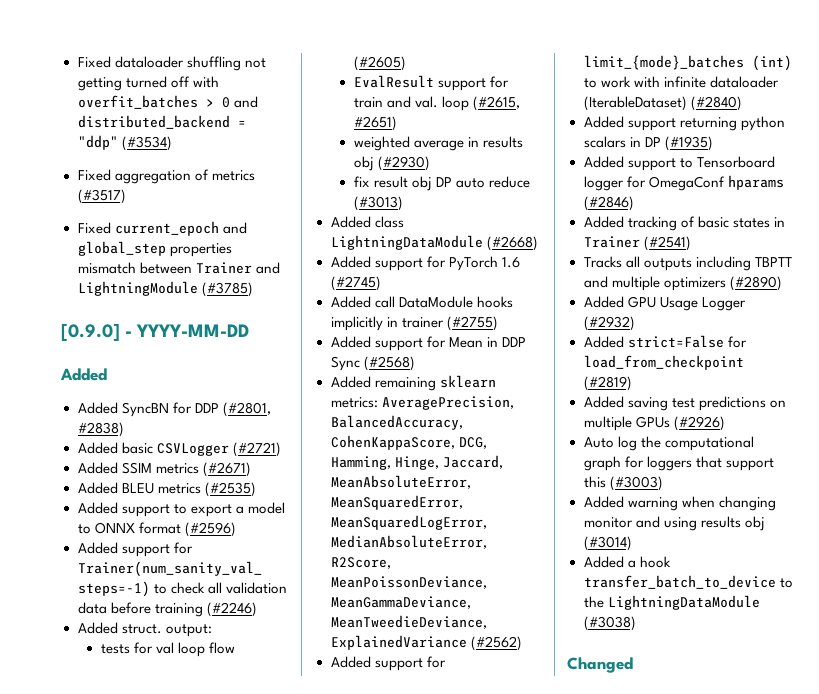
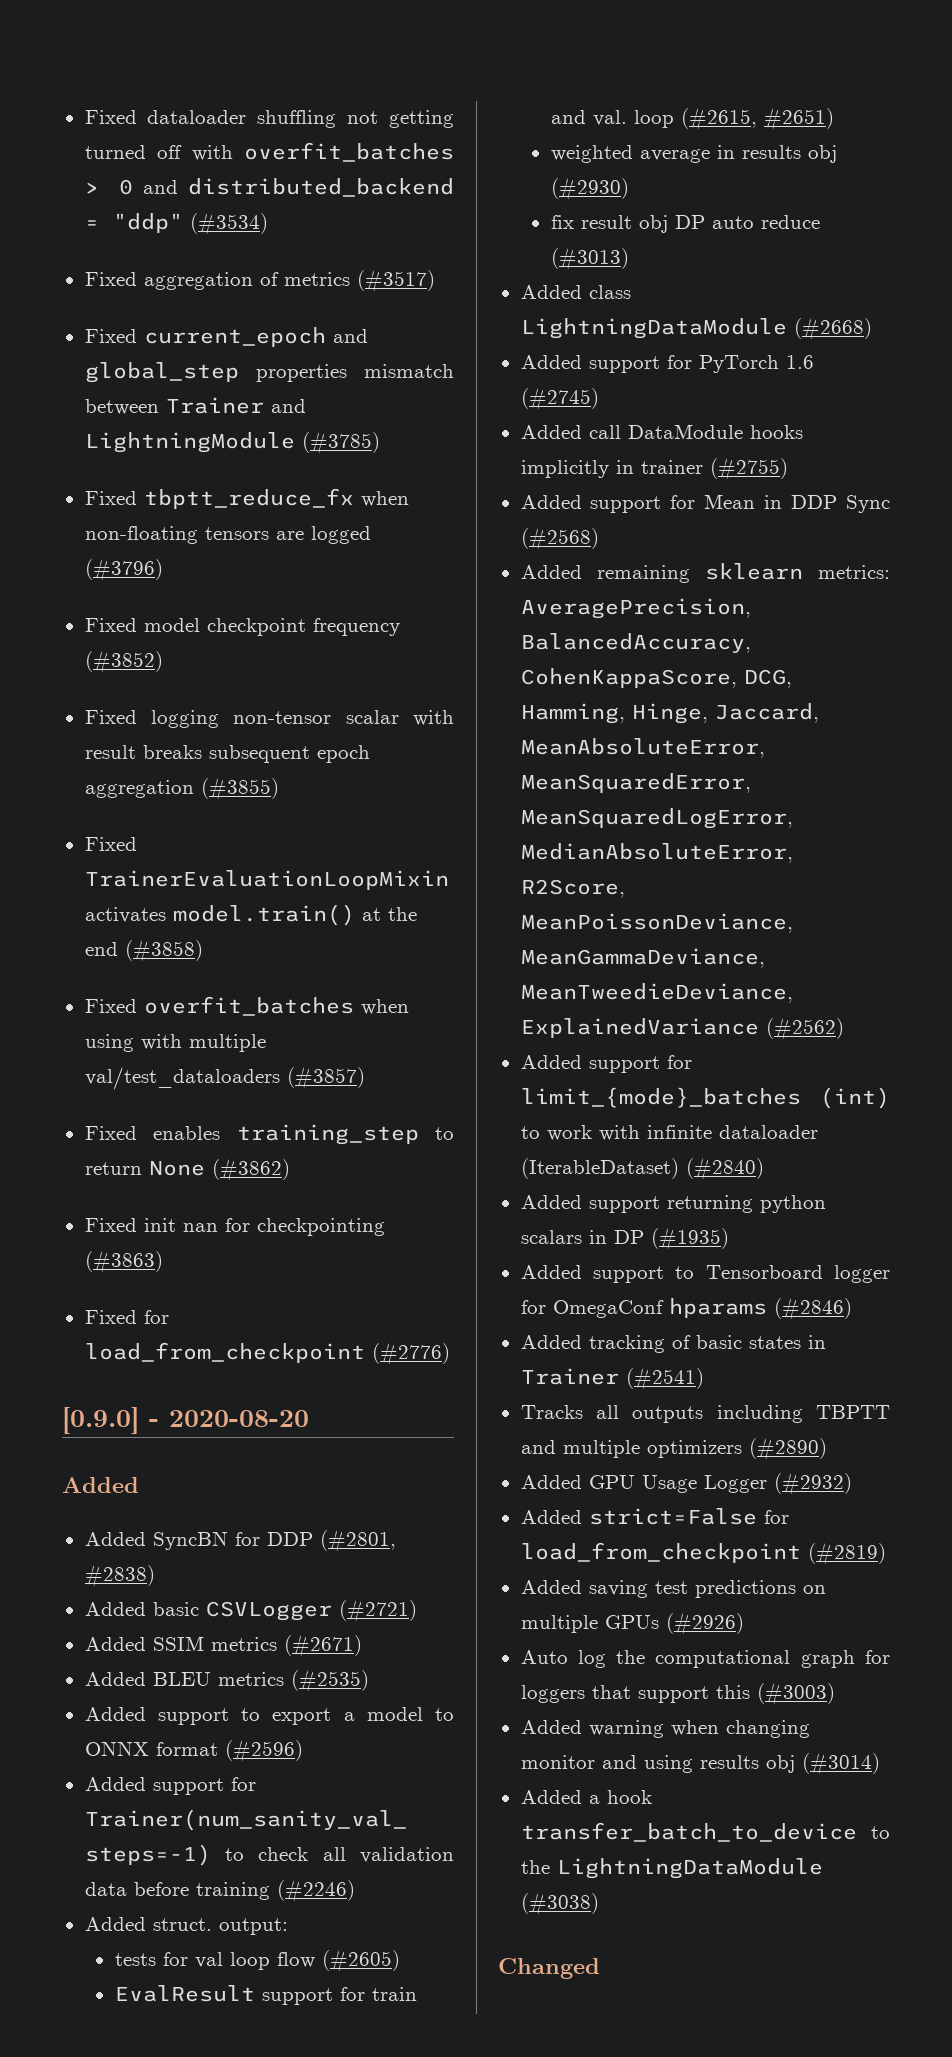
(253, 289) none -> [84,488,409,509] [84,526,371,544] [84,558,163,581] [84,618,400,636] [84,650,163,673] [84,710,454,728] [84,745,370,763] [84,777,279,800] [84,837,137,851] [84,870,449,890] [84,904,417,926] [84,939,203,962] [84,996,409,1016] [84,1034,266,1052] [84,1066,365,1090] [84,1124,454,1145] [84,1158,290,1181] [84,1218,385,1236] [84,1250,163,1273] [84,1310,169,1324] [84,1342,450,1365] // Fixed tbptt_reduce_fx when non-floating tensors are logged (#3796) // Fixed model checkpoint frequency (#3852) // Fixed logging non-tensor scalar with result breaks subsequent epoch aggregation (#3855) // Fixed TrainerEvaluationLoopMixin activates model.train() at the end (#3858) // Fixed overfit_batches when using with multiple val/test_dataloaders (#3857) // Fixed enables training_step to return None (#3862) // Fixed init nan for checkpointing (#3863) // Fixed for load_from_checkpoint (#2776)
[136,324,250,337] YYYY-MM-DD -> [169,1410,309,1427] 2020-08-20

